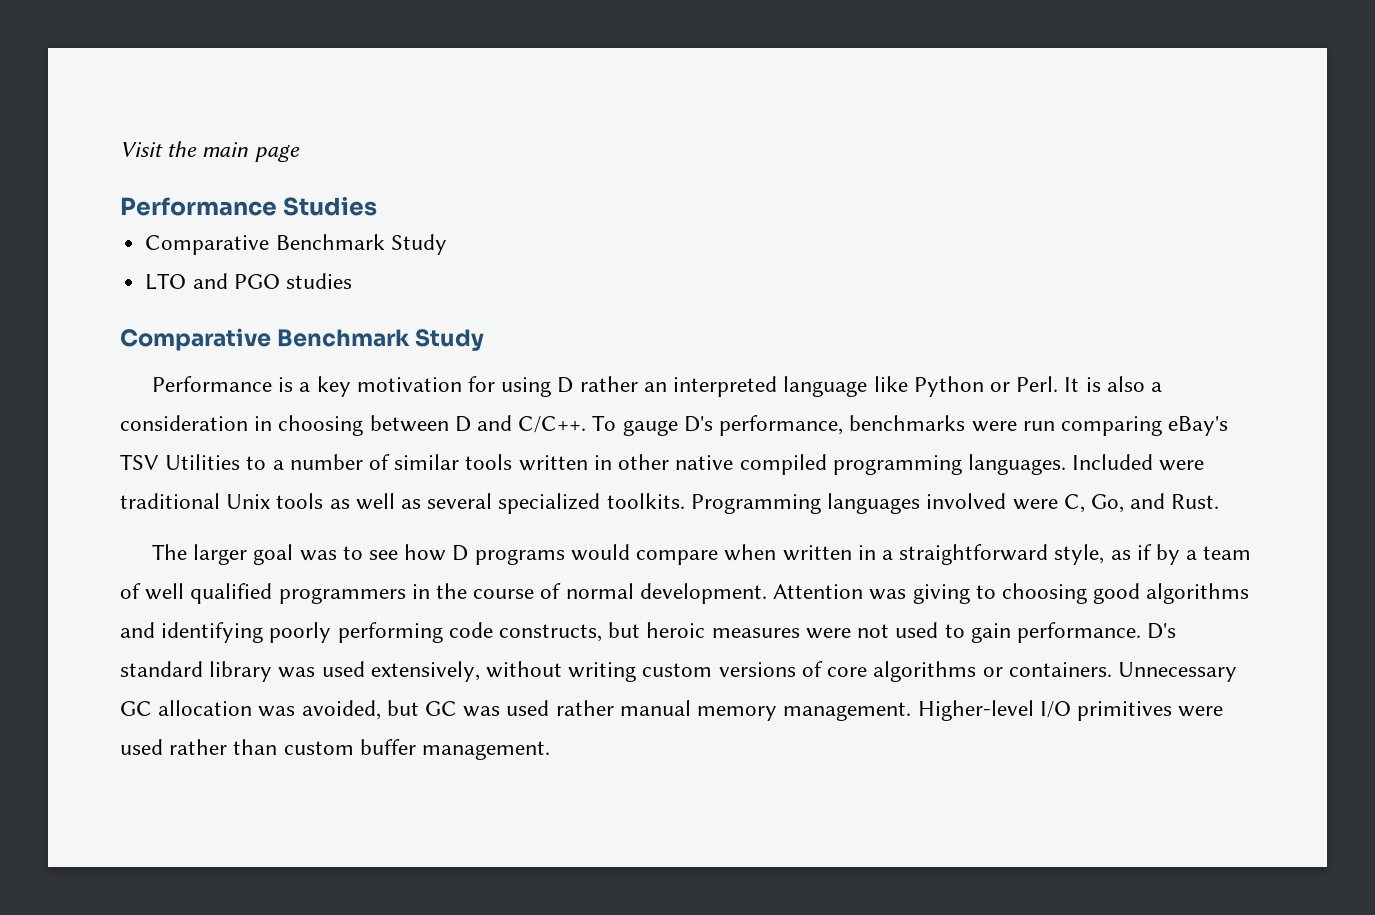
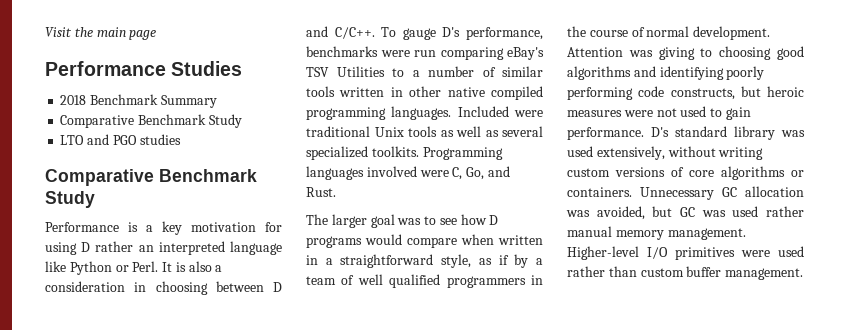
(378, 206) none -> [60,94,217,108] // 2018 Benchmark Summary

